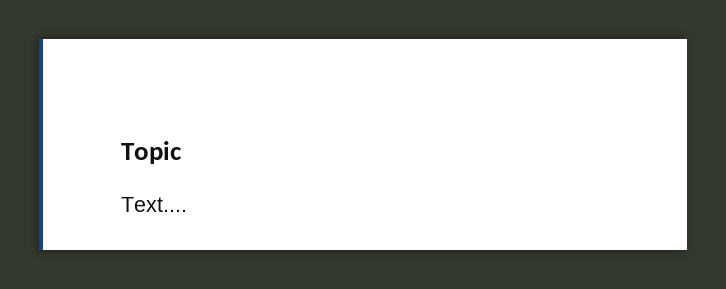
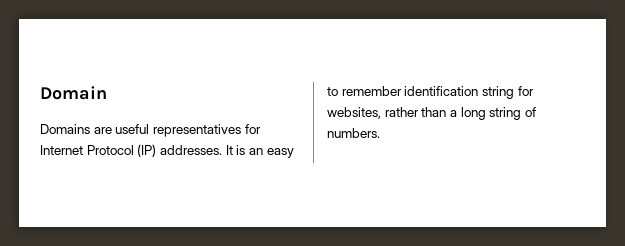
[121,141,182,164] [121,197,187,212] Topic // Text.... -> [40,86,107,100] [40,124,261,137] [40,144,294,158] [327,86,534,99] [327,107,536,120] [327,128,380,138] Domain // Domains are useful representatives for Internet Protocol (IP) addresses. It is an easy to remember identification string for websites, rather than a long string of numbers.

